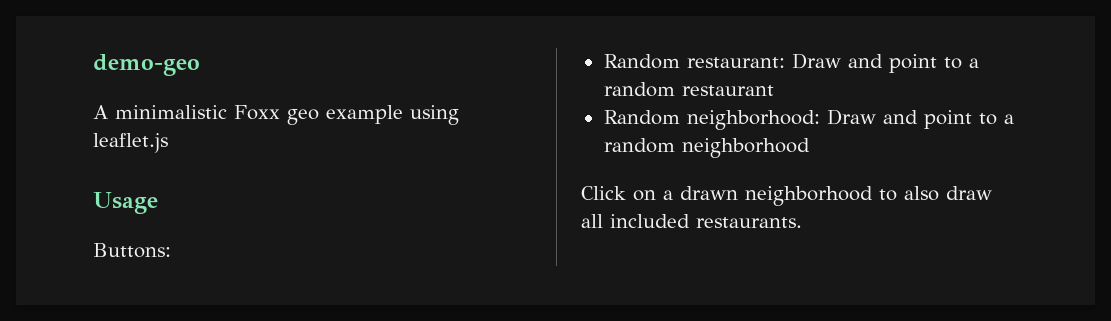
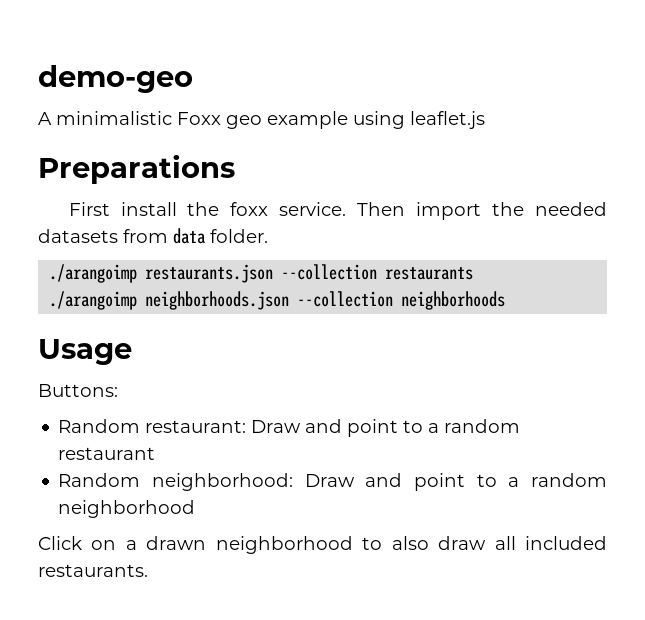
(168, 143) none -> [38,154,235,184] [68,202,607,220] [38,228,268,244] [49,264,474,283] [49,291,506,310] // Preparations // First install the foxx service. Then import the needed datasets from data folder. // ./arangoimp restaurants.json --collection restaurants // ./arangoimp neighborhoods.json --collection neighborhoods

